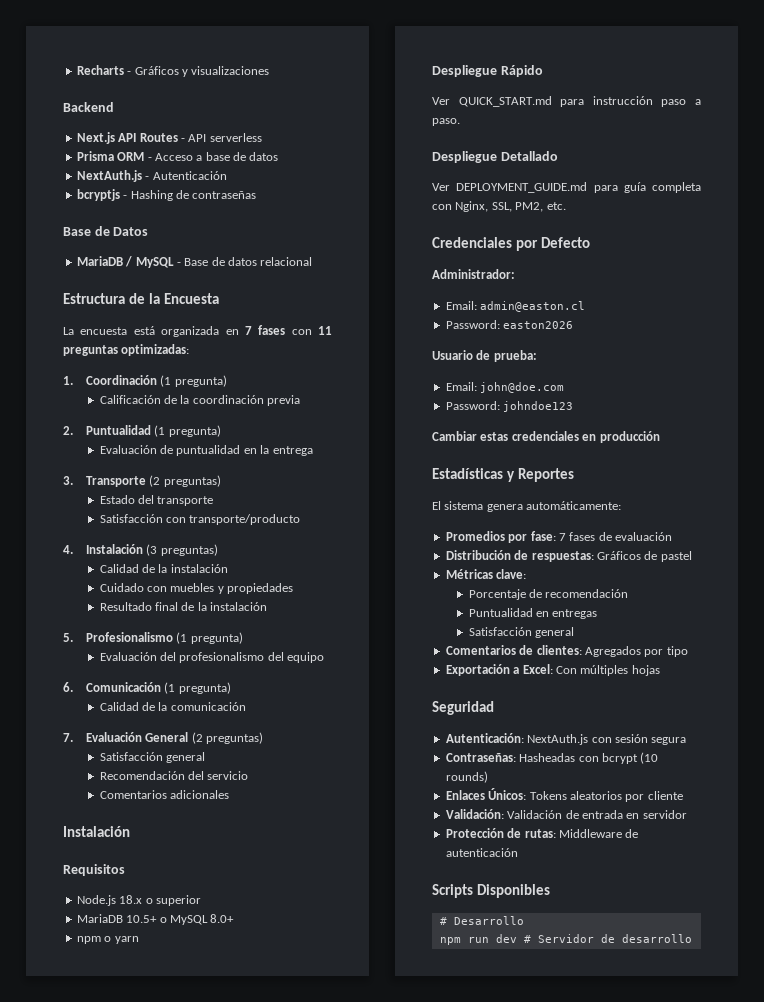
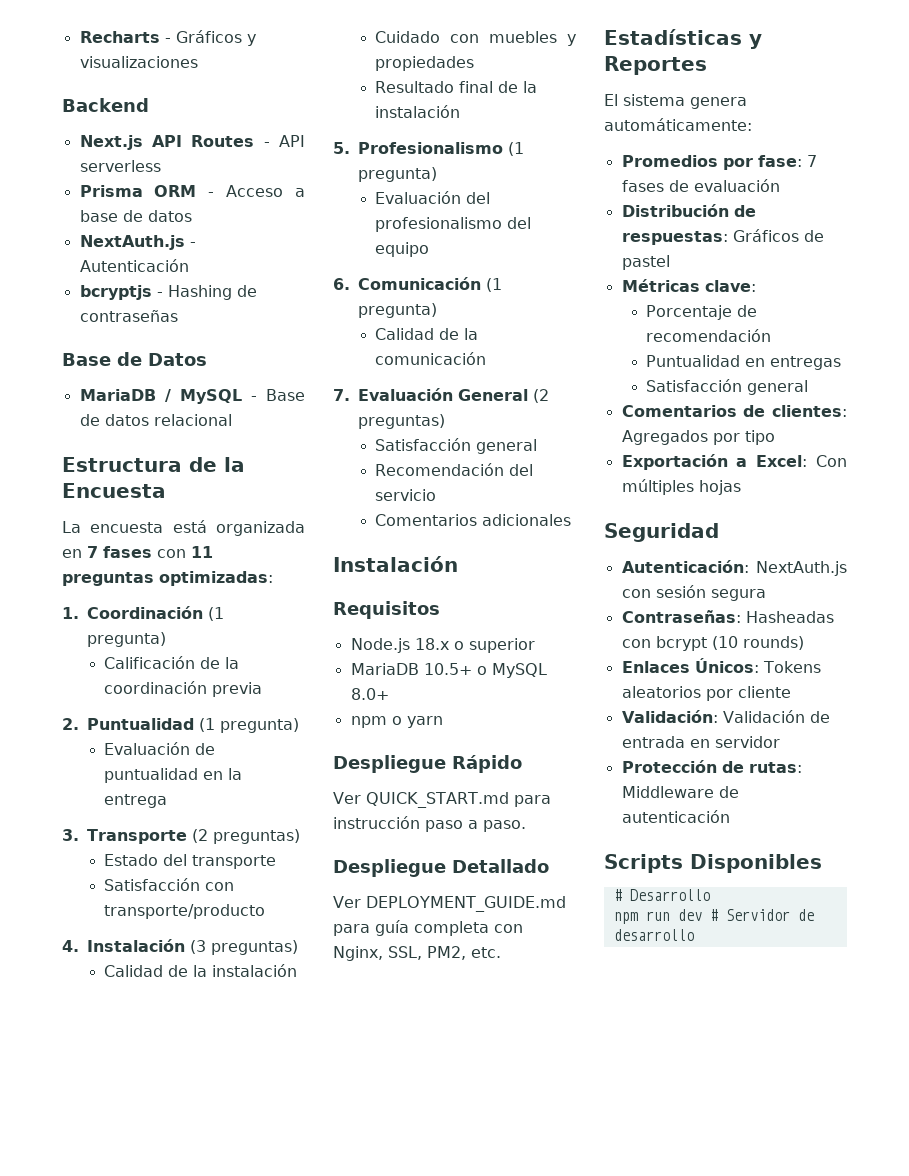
[432,237,590,251] [432,269,515,279] [445,301,586,312] [445,320,574,329] [432,350,537,362] [445,382,565,393] [445,401,574,412] [432,431,660,443] // Credenciales por Defecto // Administrador: // Email: admin@easton.cl // Password: easton2026 // Usuario de prueba: // Email: john@doe.com // Password: johndoe123 // Cambiar estas credenciales en producción -> (501, 952) none

